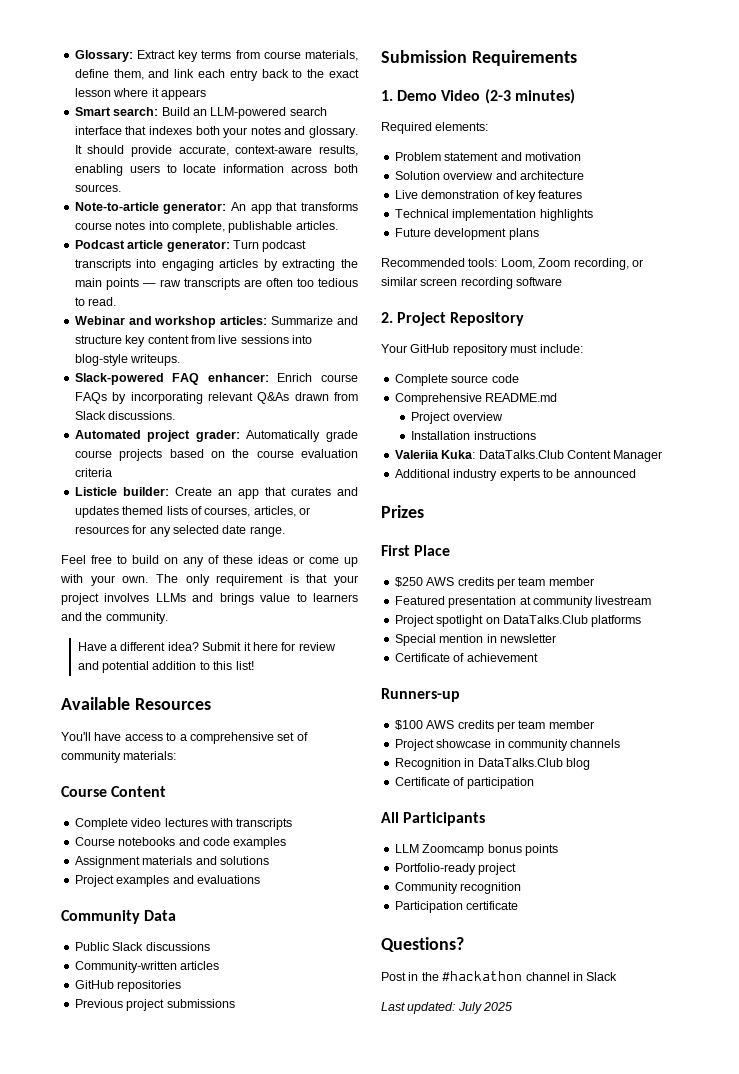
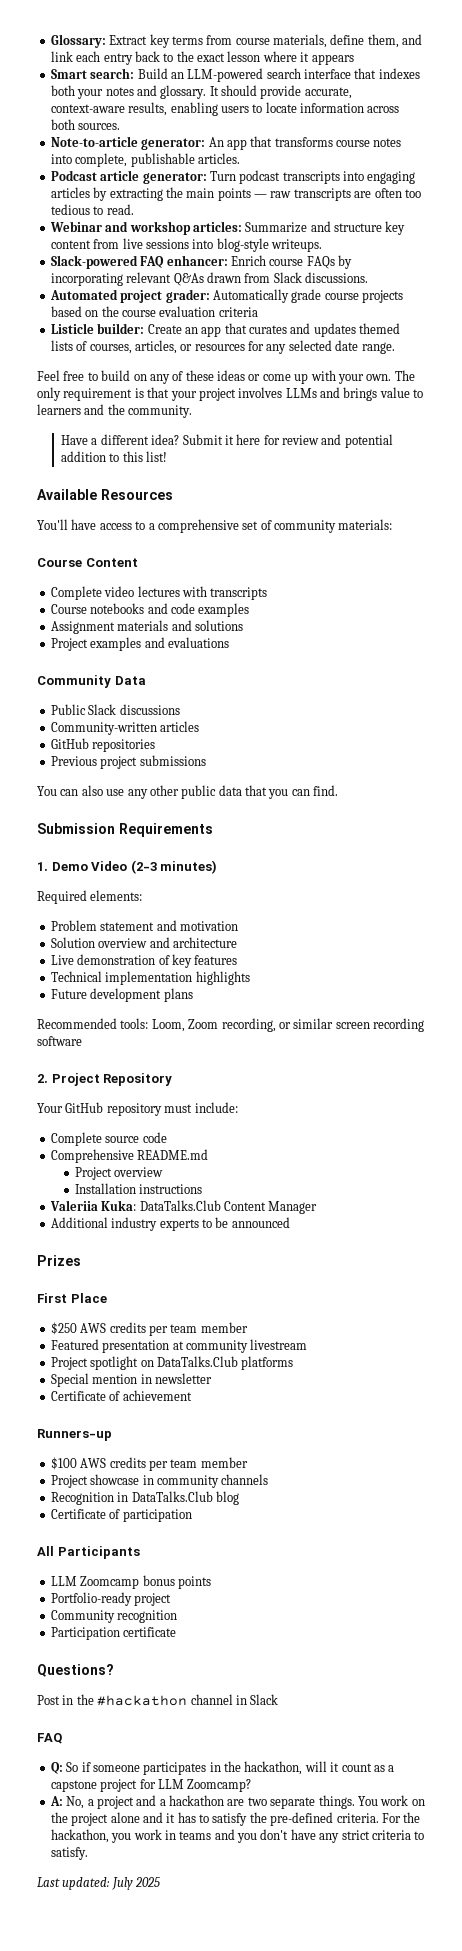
(235, 1003) none -> [37,785,339,799] // You can also use any other public data that you can find.
(618, 976) none -> [37,1733,62,1744] [50,1761,395,1775] [50,1779,252,1792] [49,1795,425,1809] [50,1812,421,1826] [50,1829,425,1843] [50,1847,88,1860] // FAQ // Q: So if someone participates in the hackathon, will it count as a capstone project for LLM Zoomcamp? // A: No, a project and a hackathon are two separate things. You work on the project alone and it has to satisfy the pre-defined criteria. For the hackathon, you work in teams and you don't have any strict criteria to satisfy.

